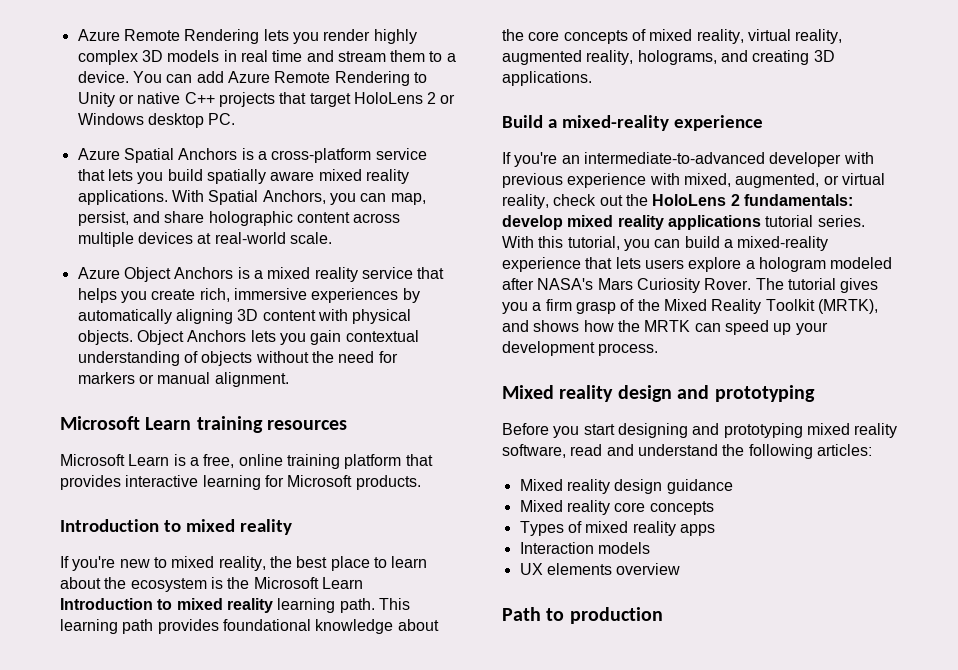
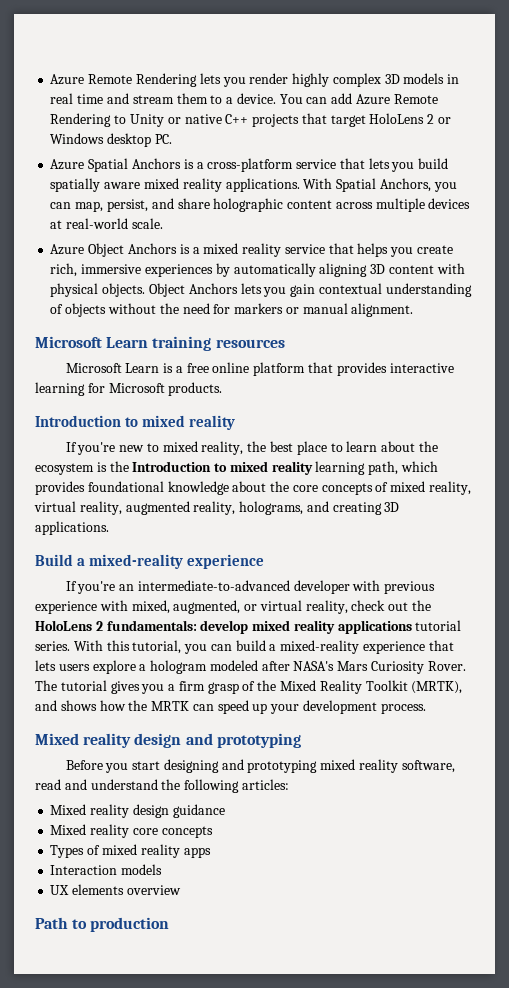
[203,454,340,469] free, online training -> [186,362,250,373] free online
[253,577,363,589] Microsoft Learn -> (129, 466) none
[339,598,410,613] [60,619,154,634] path. This learning path -> [368,461,439,475] path, which

